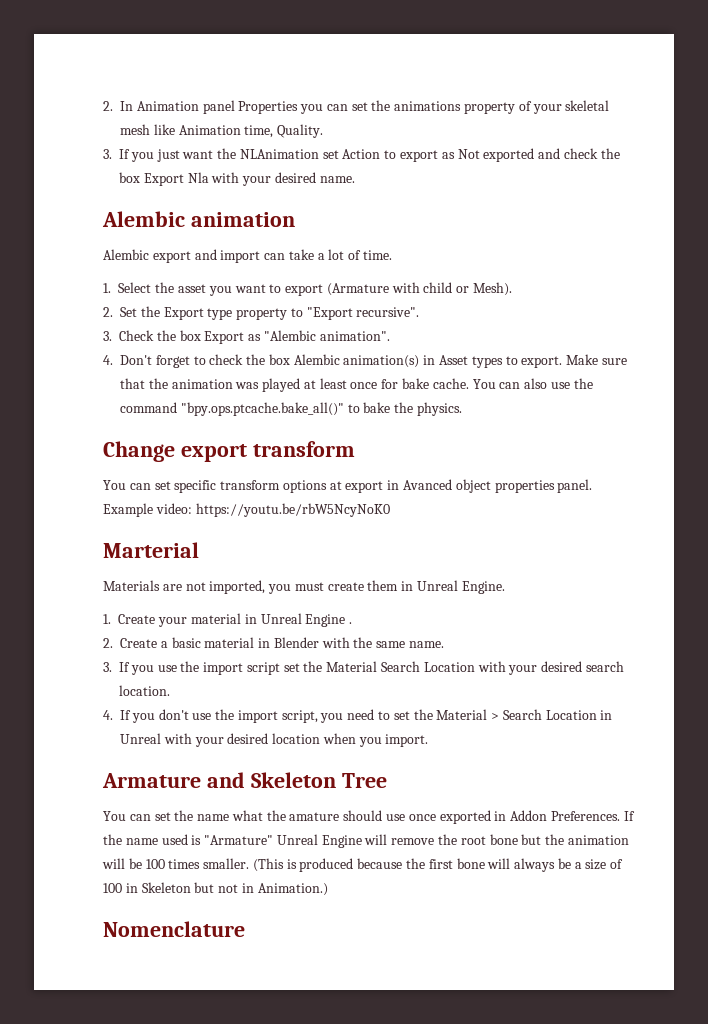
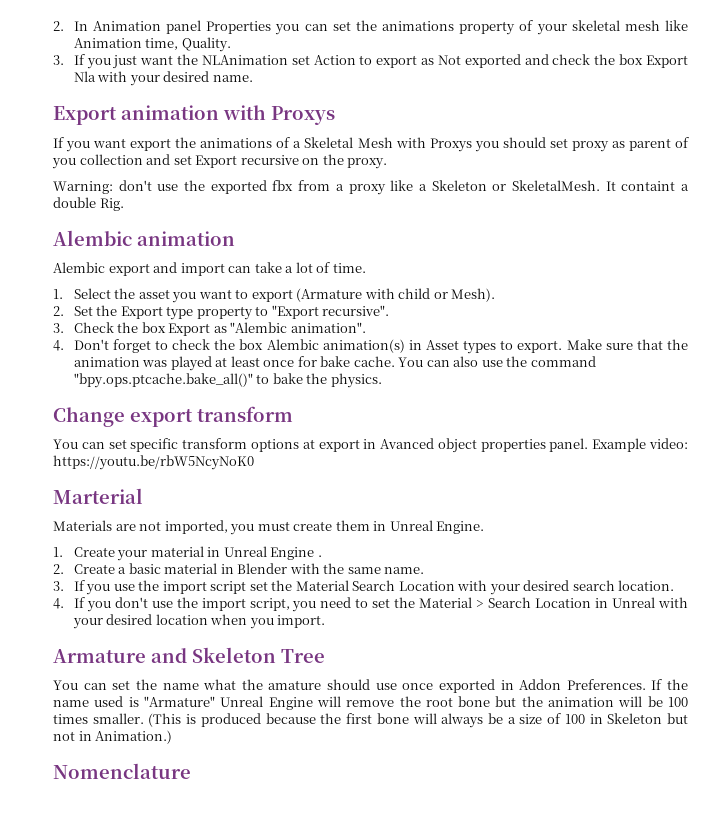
(355, 179) none -> [53,105,335,125] [53,137,689,152] [52,154,388,169] [53,180,689,195] [53,197,124,211] // Export animation with Proxys // If you want export the animations of a Skeletal Mesh with Proxys you should set proxy as parent of you collection and set Export recursive on the proxy. // Warning: don't use the exported fbx from a proxy like a Skeleton or SkeletalMesh. It containt a double Rig.

